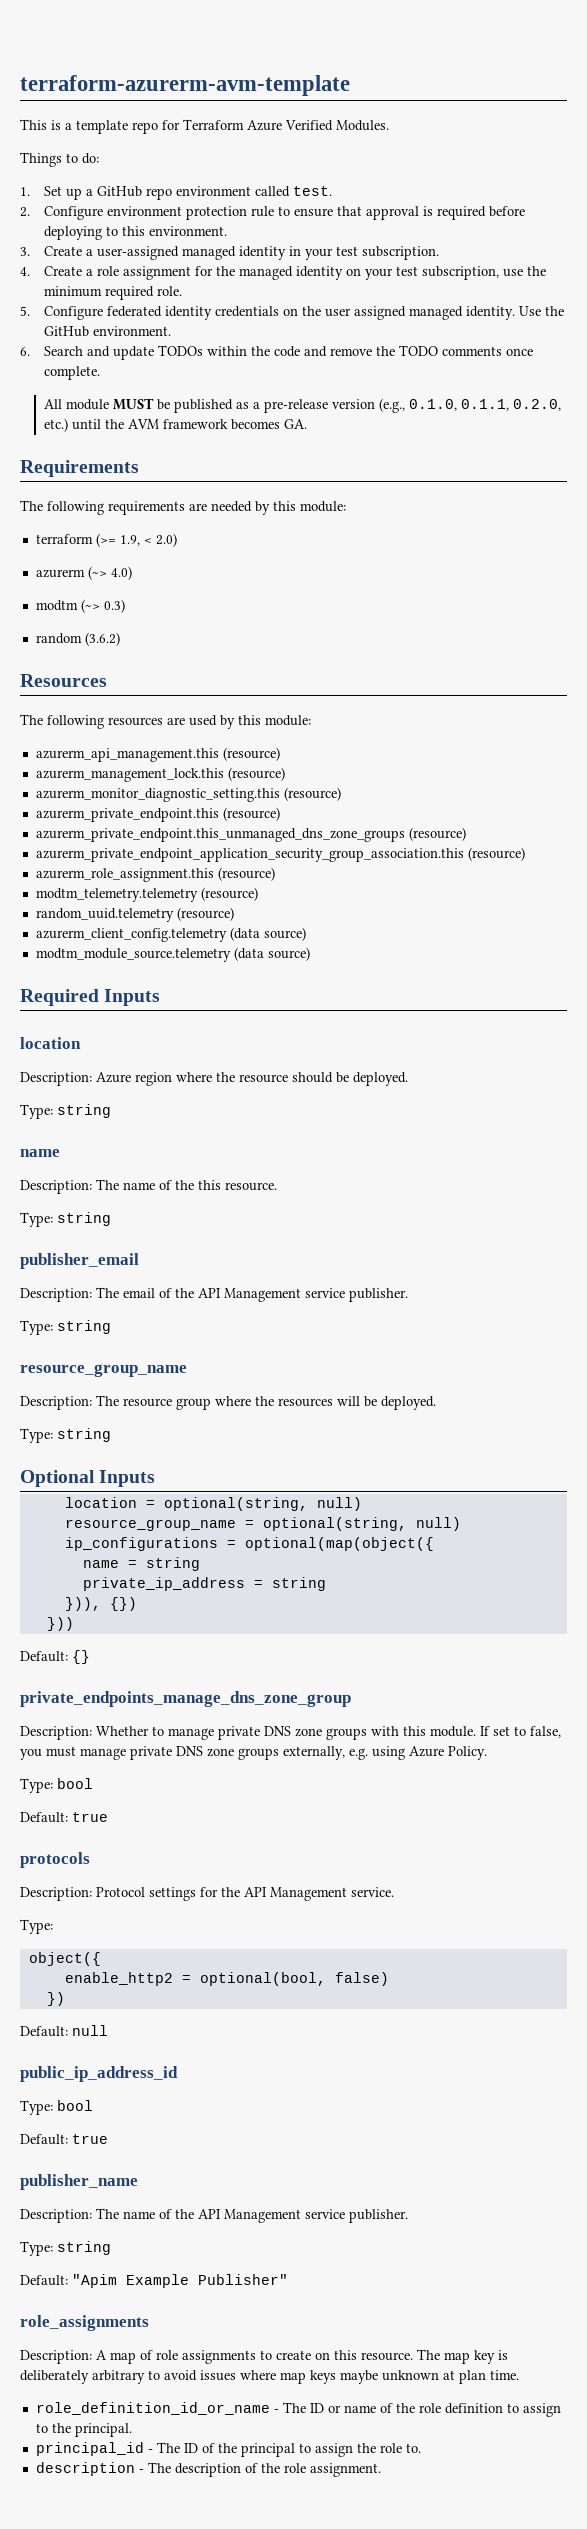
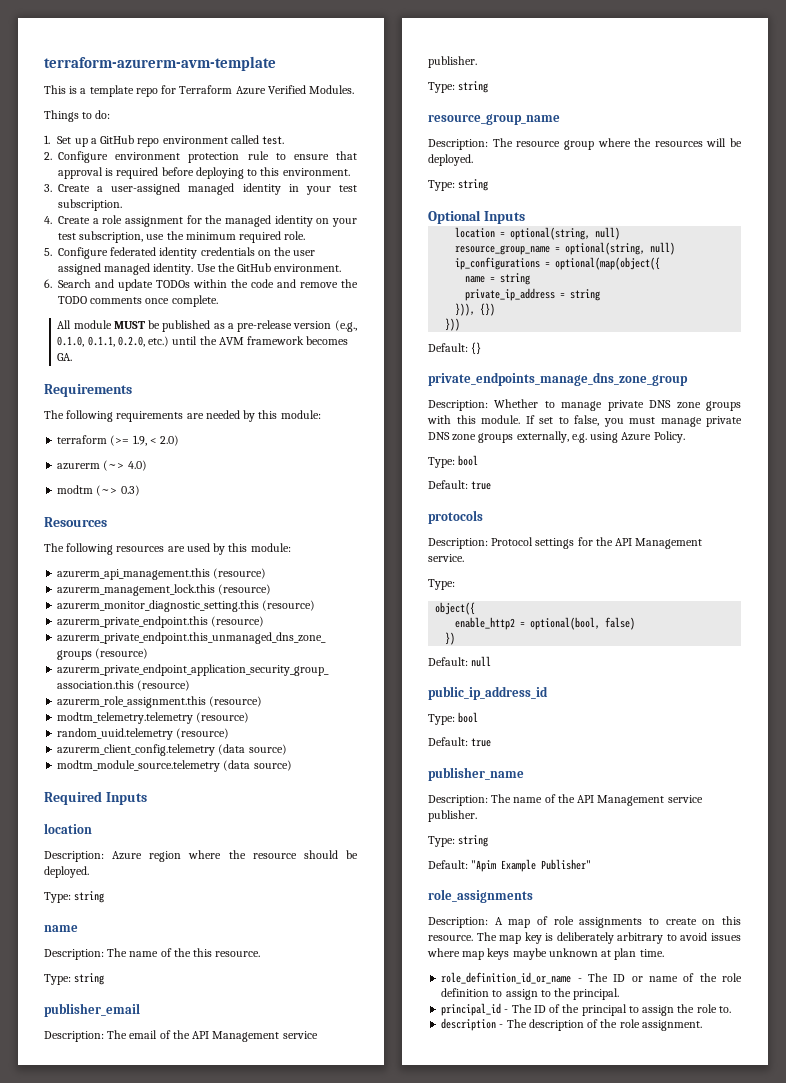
[35,632,120,646] // random (3.6.2) -> (140, 490) none

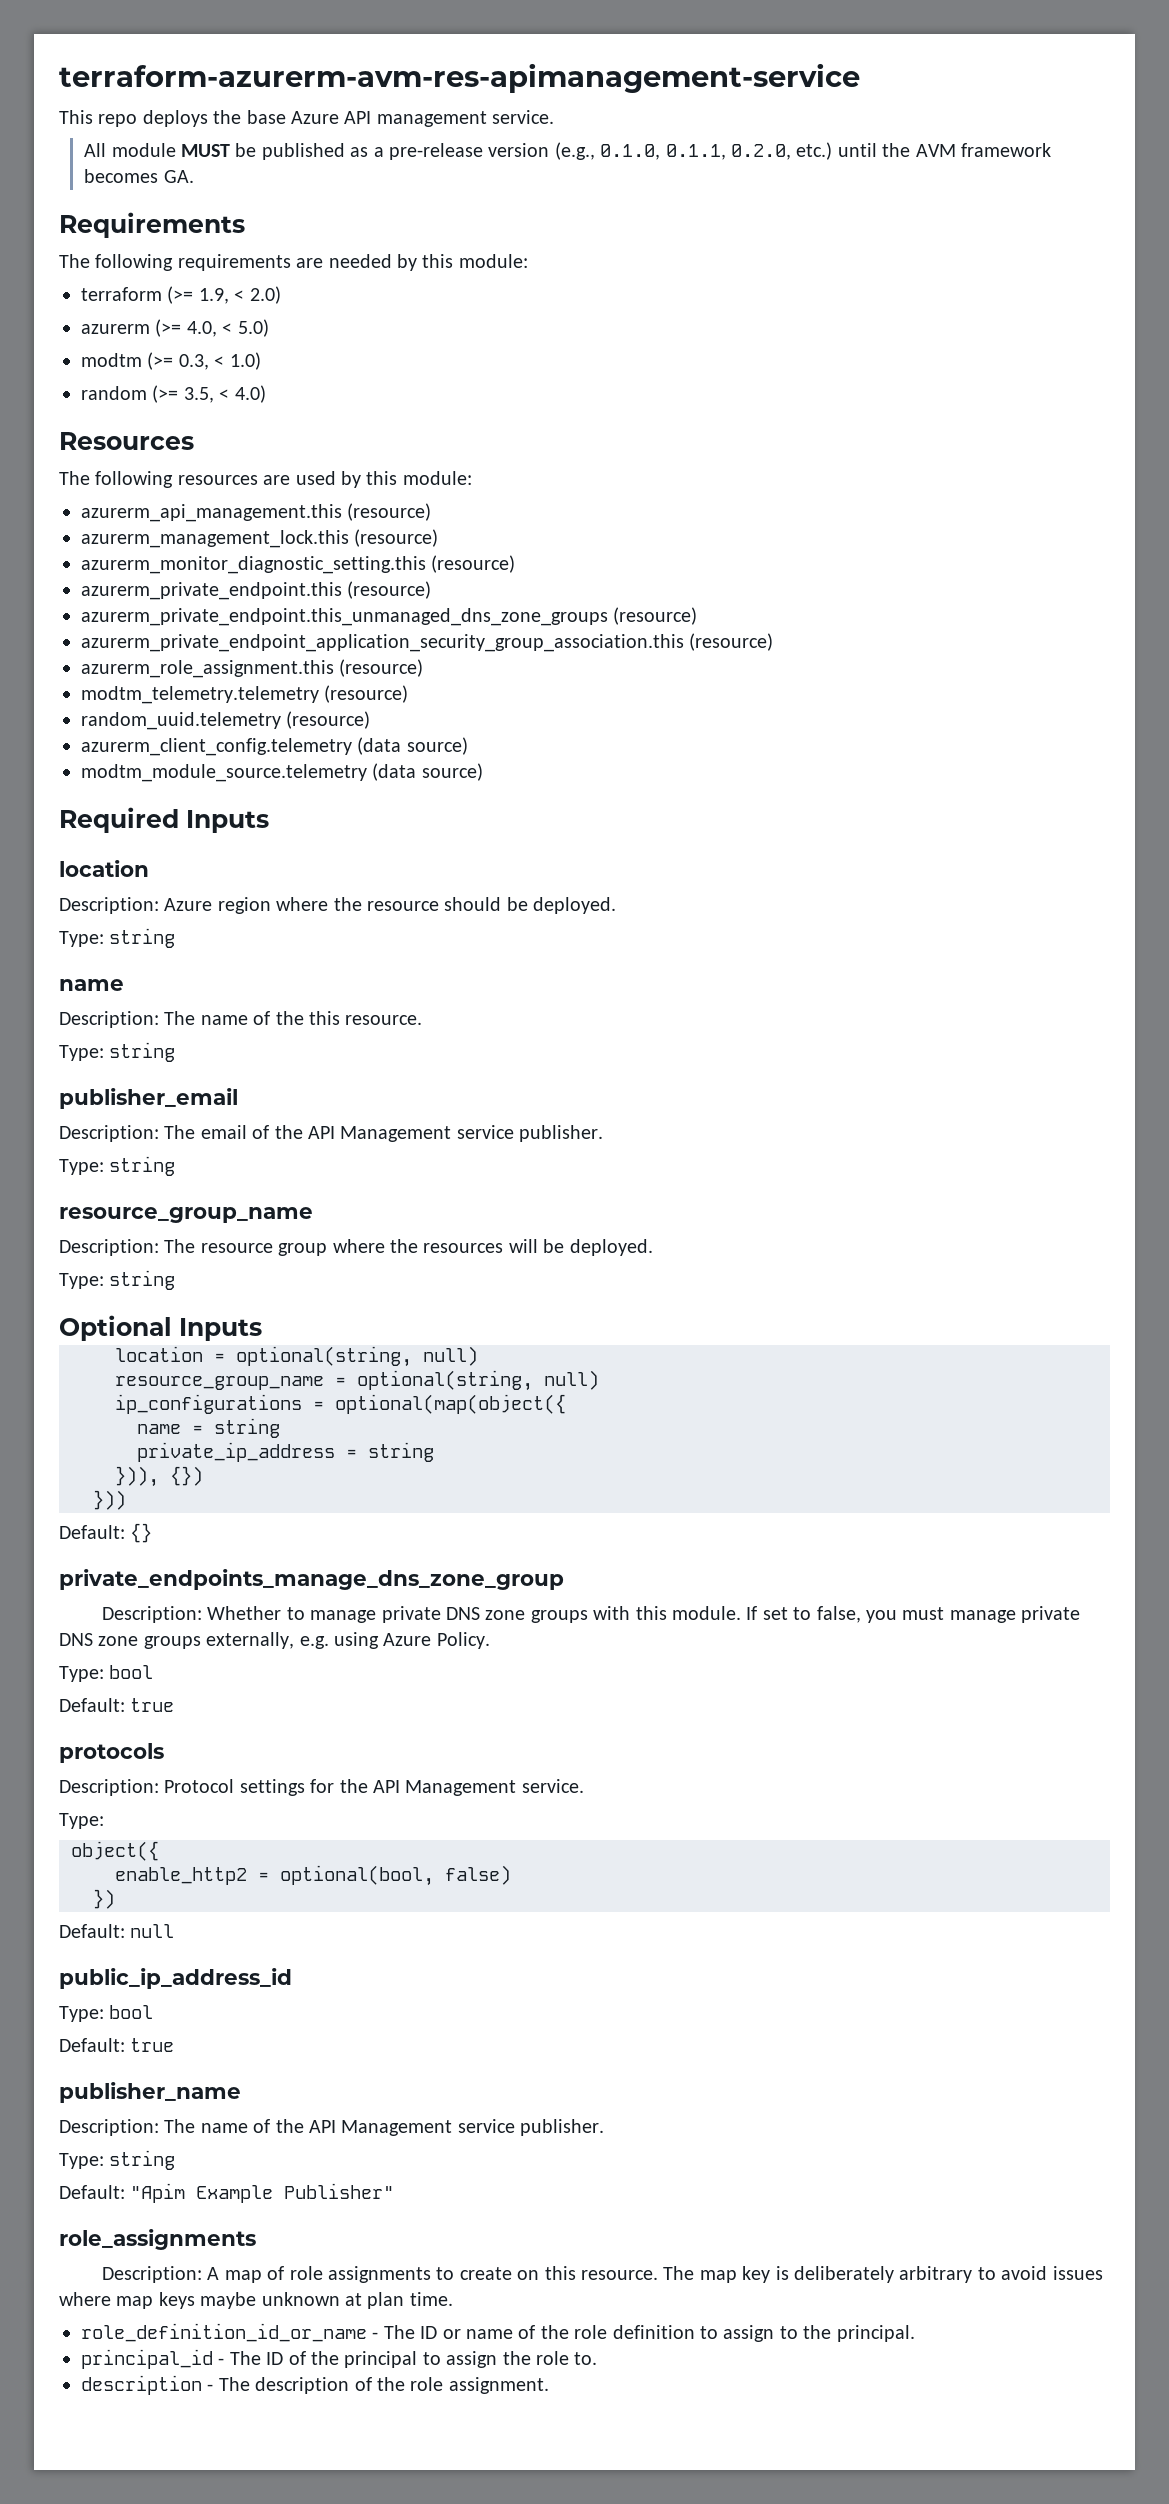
[44,56,276,71] terraform-azurerm-avm-template -> [59,63,860,93] terraform-azurerm-avm-res-apimanagement-service
[69,85,355,97] [44,110,111,122] [44,135,285,147] [44,151,357,163] [58,167,350,179] [44,183,357,195] [58,199,122,211] [44,215,357,227] [58,231,306,243] [44,247,316,259] [58,263,342,275] [44,279,358,291] [58,295,218,307] is a template repo for Terraform Azure Verified Modules. // Things to do: // 1. Set up a GitHub repo environment called test. // 2. Configure environment protection rule to ensure that approval is required before deploying to this environment. // 3. Create a user-assigned managed identity in your test subscription. // 4. Create a role assignment for the managed identity on your test subscription, use the minimum required role. // 5. Configure federated identity credentials on the user assigned managed identity. Use the GitHub environment. // 6. Search and update TODOs within the code and remove the TODO comments once complete. -> [98,110,555,127] repo deploys the base Azure API management service.
[103,460,147,471] [57,485,140,496] (~> 4.0) // modtm (~> 0.3) -> [155,319,269,337] [81,352,261,370] [81,385,266,403] (>= 4.0, < 5.0) // modtm (>= 0.3, < 1.0) // random (>= 3.5, < 4.0)

